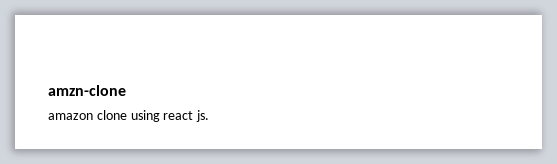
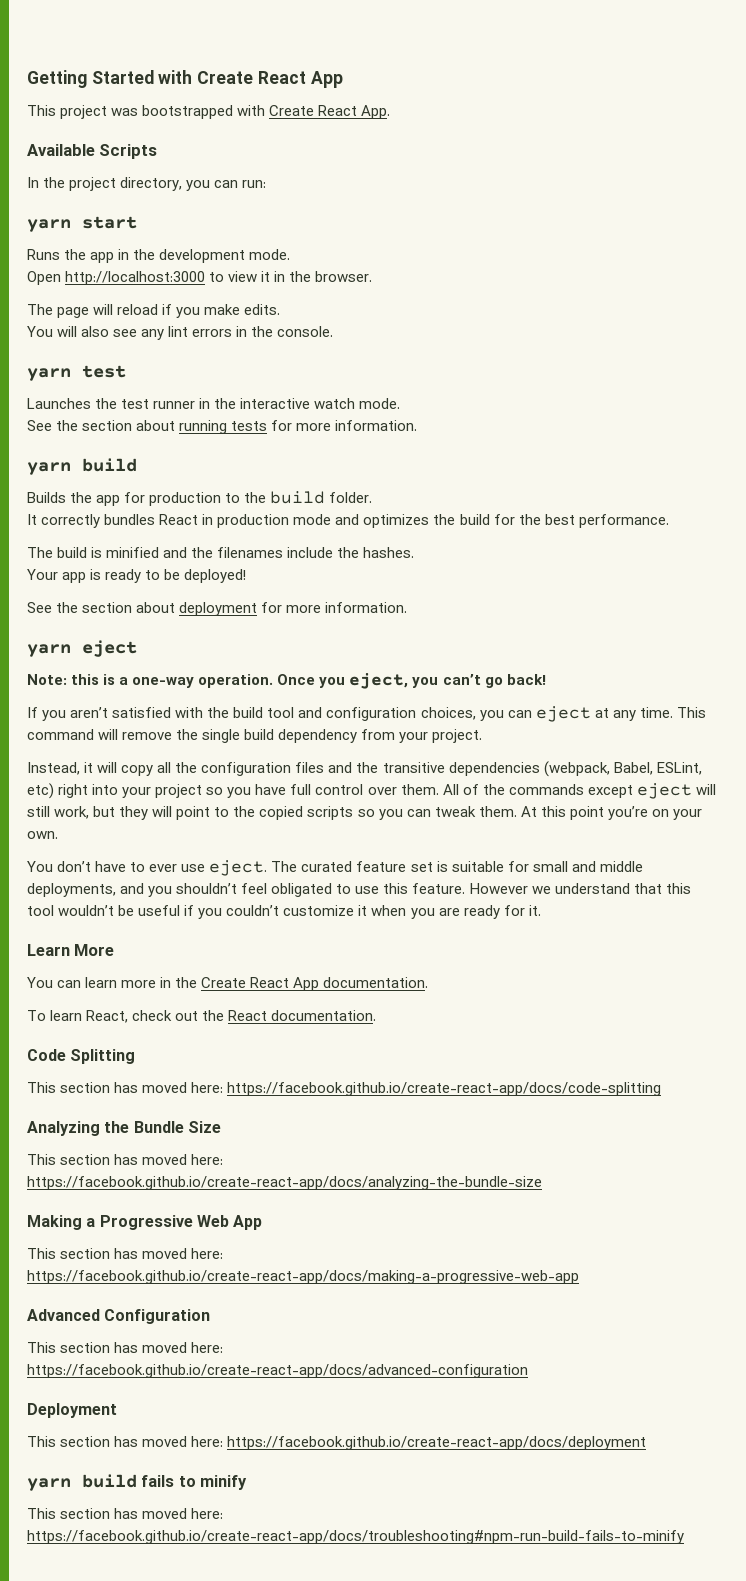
[48,85,126,96] [48,110,210,122] amzn-clone // amazon clone using react js. -> [27,70,343,88] [27,105,391,119] [27,144,158,159] [27,177,267,191] [27,216,137,232] [27,249,291,263] [27,271,373,285] [27,304,281,318] [27,326,334,340] [27,365,126,381] [27,398,401,409] [27,420,418,434] [27,458,137,475] [27,491,373,506] [27,514,669,528] [27,547,415,558] [27,569,247,583] [27,602,408,616] [27,640,137,657] [27,673,546,689] [27,706,706,722] [27,729,483,743] [27,761,702,777] [27,783,716,799] [27,806,702,820] [27,831,58,839] [27,860,643,876] [27,883,691,897] [27,905,541,919] [27,944,115,956] [27,977,429,991] [27,1010,377,1023] [27,1049,136,1064] [27,1082,662,1096] [27,1121,221,1136] [27,1154,224,1165] [27,1176,542,1190] [27,1215,263,1230] [27,1248,224,1259] [27,1270,579,1284] [27,1309,211,1324] [27,1342,224,1353] [27,1364,528,1378] [27,1403,117,1418] [27,1436,647,1450] [27,1474,247,1491] [27,1508,224,1519] [27,1530,684,1544] Getting Started with Create React App // This project was bootstrapped with Create React App. // Available Scripts // In the project directory, you can run: // yarn start // Runs the app in the development mode. // Open http://localhost:3000 to view it in the browser. // The page will reload if you make edits. // You will also see any lint errors in the console. // yarn test // Launches the test runner in the interactive watch mode. // See the section about running tests for more information. // yarn build // Builds the app for production to the build folder. // It correctly bundles React in production mode and optimizes the build for the best performance. // The build is minified and the filenames include the hashes. // Your app is ready to be deployed! // See the section about deployment for more information. // yarn eject // Note: this is a one-way operation. Once you eject, you can’t go back! // If you aren’t satisfied with the build tool and configuration choices, you can eject at any time. This command will remove the single build dependency from your project. // Instead, it will copy all the configuration files and the transitive dependencies (webpack, Babel, ESLint, etc) right into your project so you have full control over them. All of the commands except eject will still work, but they will point to the copied scripts so you can tweak them. At this point you’re on your own. // You don’t have to ever use eject. The curated feature set is suitable for small and middle deployments, and you shouldn’t feel obligated to use this feature. However we understand that this tool wouldn’t be useful if you couldn’t customize it when you are ready for it. // Learn More // You can learn more in the Create React App documentation. // To learn React, check out the React documentation. // Code Splitting // This section has moved here: https://facebook.github.io/create-react-app/docs/code-splitting // Analyzing the Bundle Size // This section has moved here: https://facebook.github.io/create-react-app/docs/analyzing-the-bundle-size // Making a Progressive Web App // This section has moved here: https://facebook.github.io/create-react-app/docs/making-a-progressive-web-app // Advanced Configuration // This section has moved here: https://facebook.github.io/create-react-app/docs/advanced-configuration // Deployment // This section has moved here: https://facebook.github.io/create-react-app/docs/deployment // yarn build fails to minify // This section has moved here: https://facebook.github.io/create-react-app/docs/troubleshooting#npm-run-build-fails-to-minify

